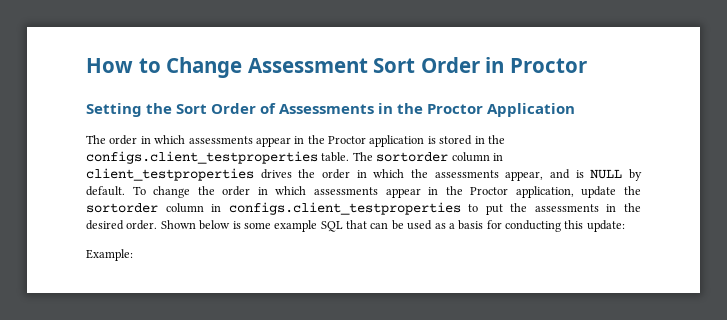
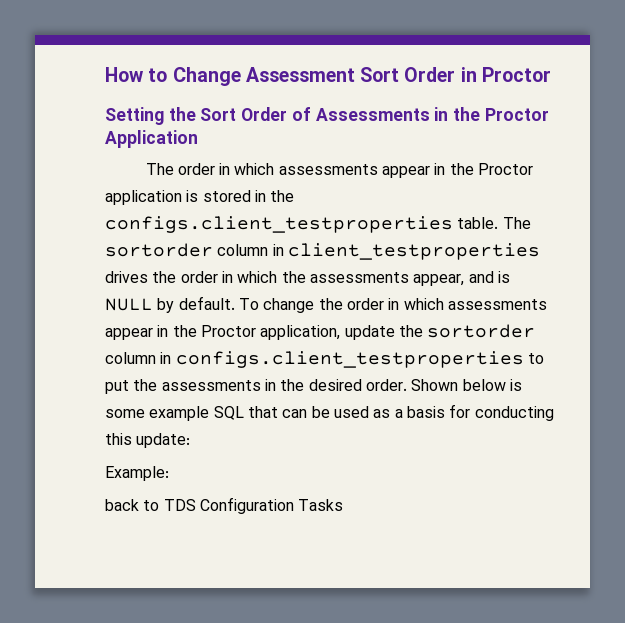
(133, 255) none -> [105,497,344,514] // back to TDS Configuration Tasks

